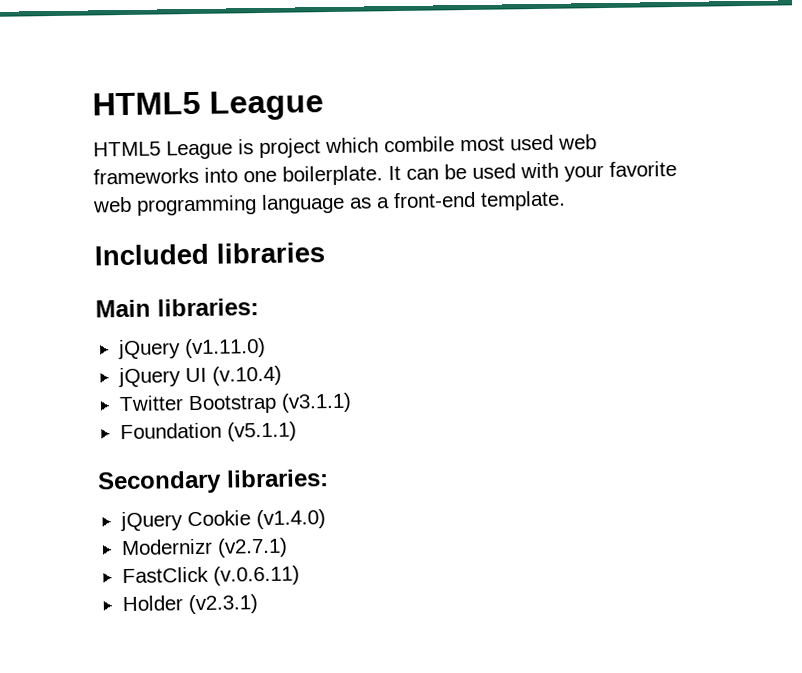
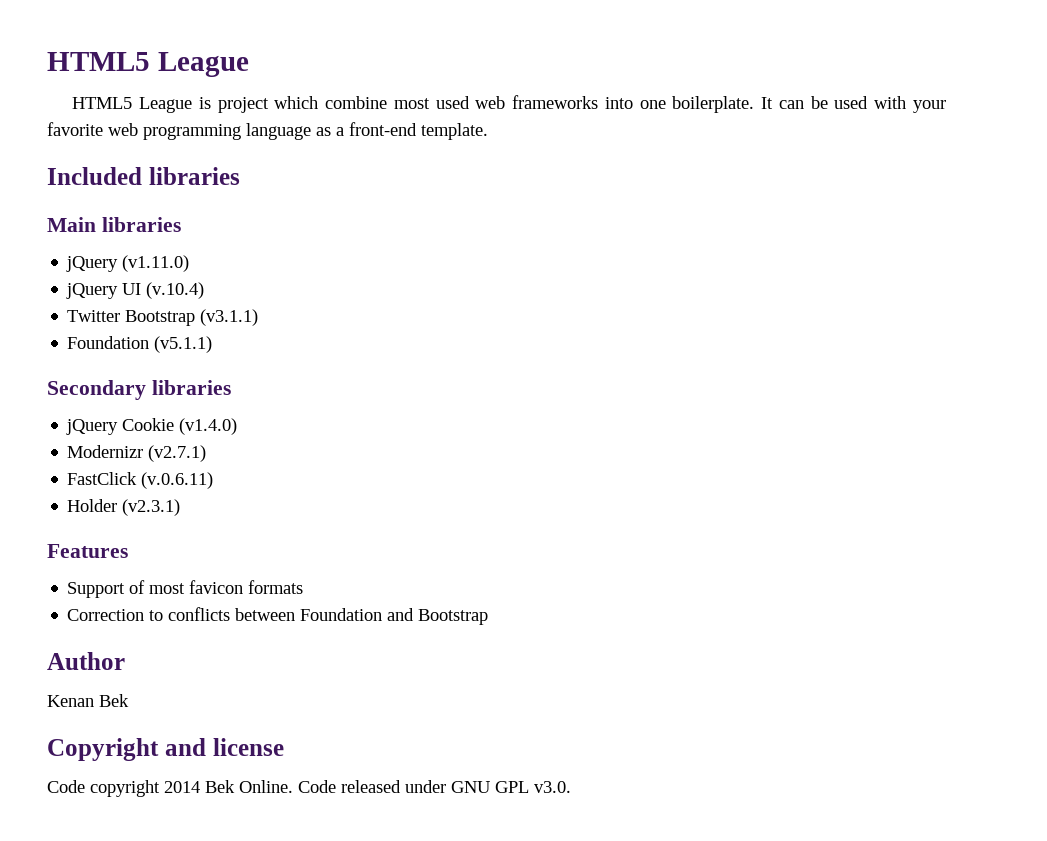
[384,136,455,153] combile -> [325,96,388,109] combine
[157,298,259,317] libraries: -> [101,217,181,232] libraries
[226,469,329,488] libraries: -> [151,380,231,395] libraries
(258, 604) none -> [47,544,128,558] [67,580,304,598] [67,607,489,625] [47,652,125,670] [47,694,129,707] [47,738,284,761] [47,780,571,797] // Features // Support of most favicon formats // Correction to conflicts between Foundation and Bootstrap // Author // Kenan Bek // Copyright and license // Code copyright 2014 Bek Online. Code released under GNU GPL v3.0.

